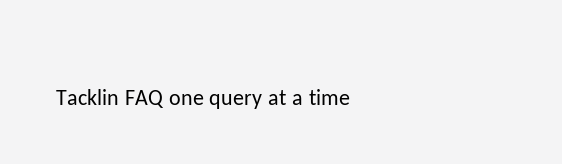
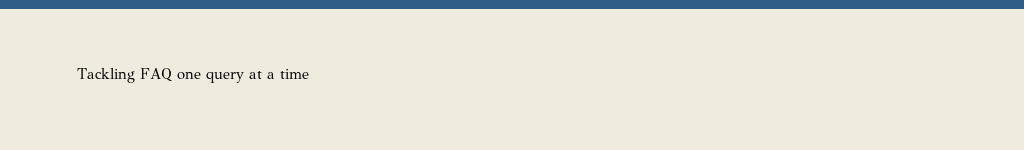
[56,89,119,105] Tacklin -> [77,68,135,83] Tackling

